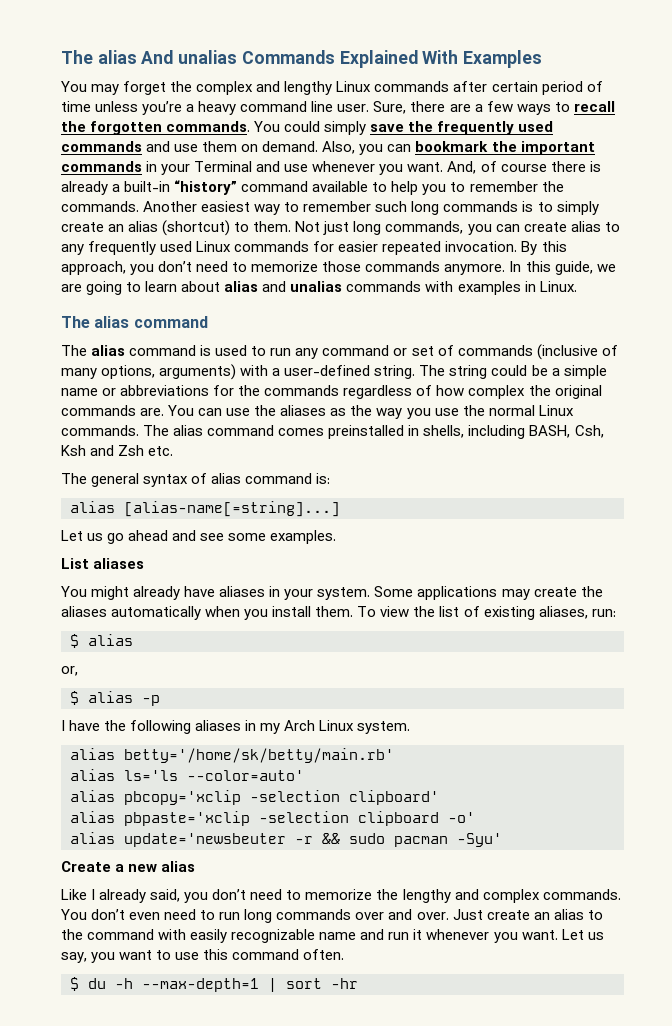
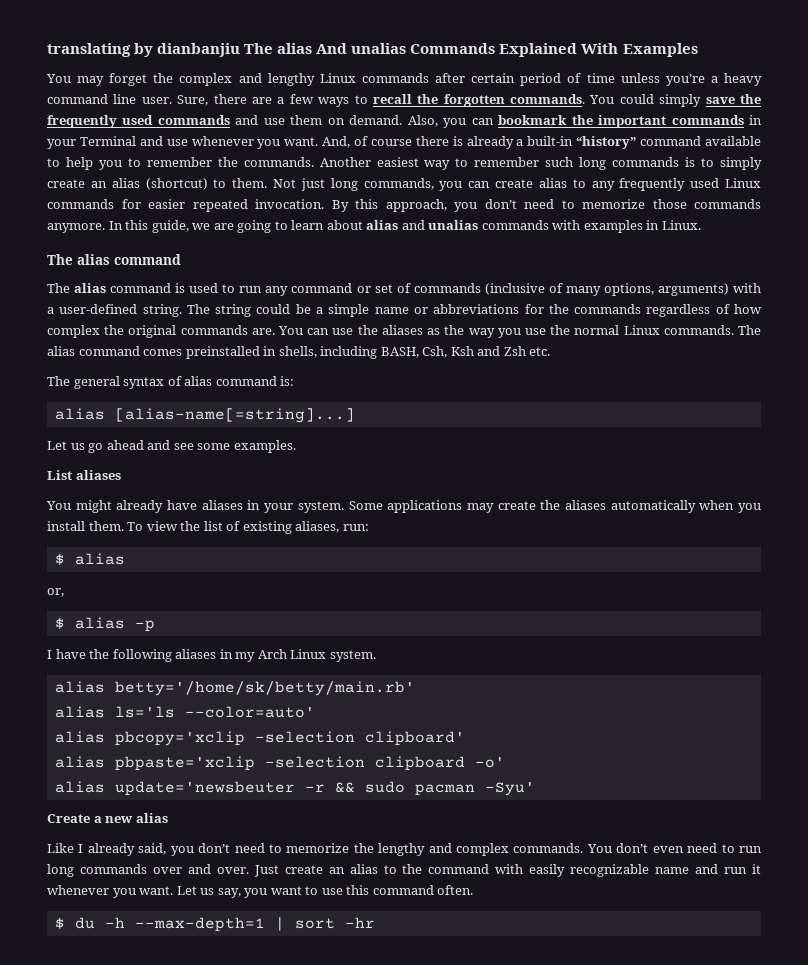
(61, 57) none -> [47,43,241,57] translating by dianbanjiu

